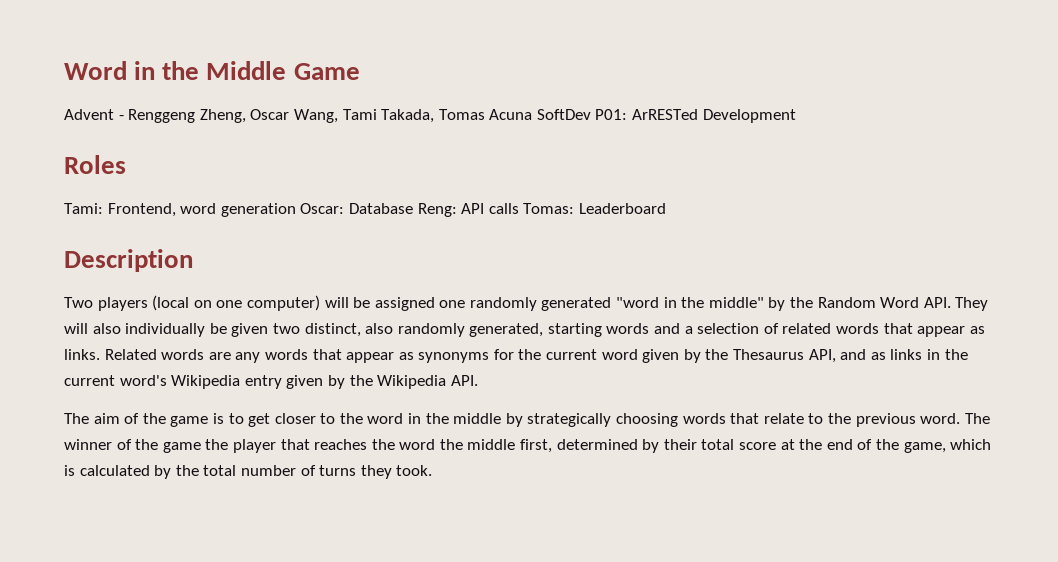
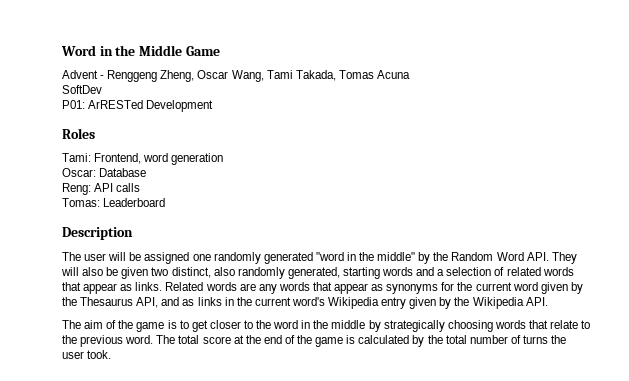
(533, 114) none -> (410, 74) //
(591, 114) none -> (102, 89) //
(296, 210) none -> (224, 159) //
(413, 208) none -> (147, 172) //
(519, 208) none -> (141, 187) //
[64,295,320,311] Two players (local on one computer) -> [62,252,107,261] The user
[125,323,206,337] individually -> (104, 271) none
[64,439,697,453] winner of the game the player that reaches the word the middle first, determined by their -> (176, 339) none
[903,439,992,453] game, which -> [315,337,344,347] game
[360,465,392,479] they -> [551,335,567,344] [62,351,84,359] the user

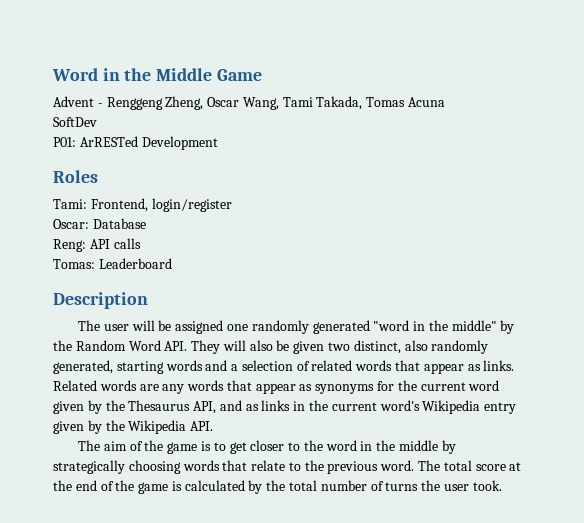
[143,153,224,165] word generation -> [151,198,232,212] login/register

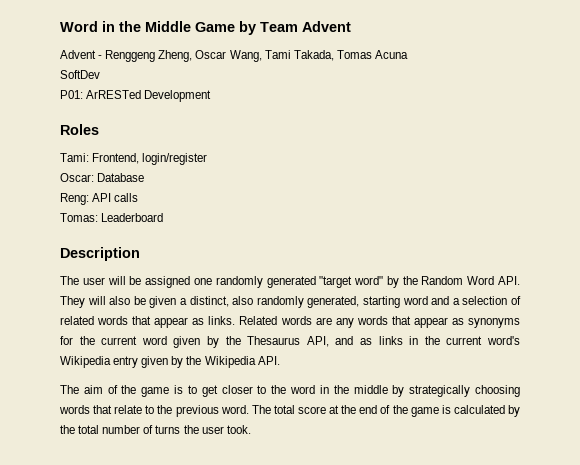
(262, 75) none -> [239,21,351,35] by Team Advent
[373,320,497,331] "word in the middle" -> [319,276,384,288] "target word"
[328,342,351,351] two -> [179,298,187,305] a
[165,360,203,371] words -> [402,296,428,305] word

